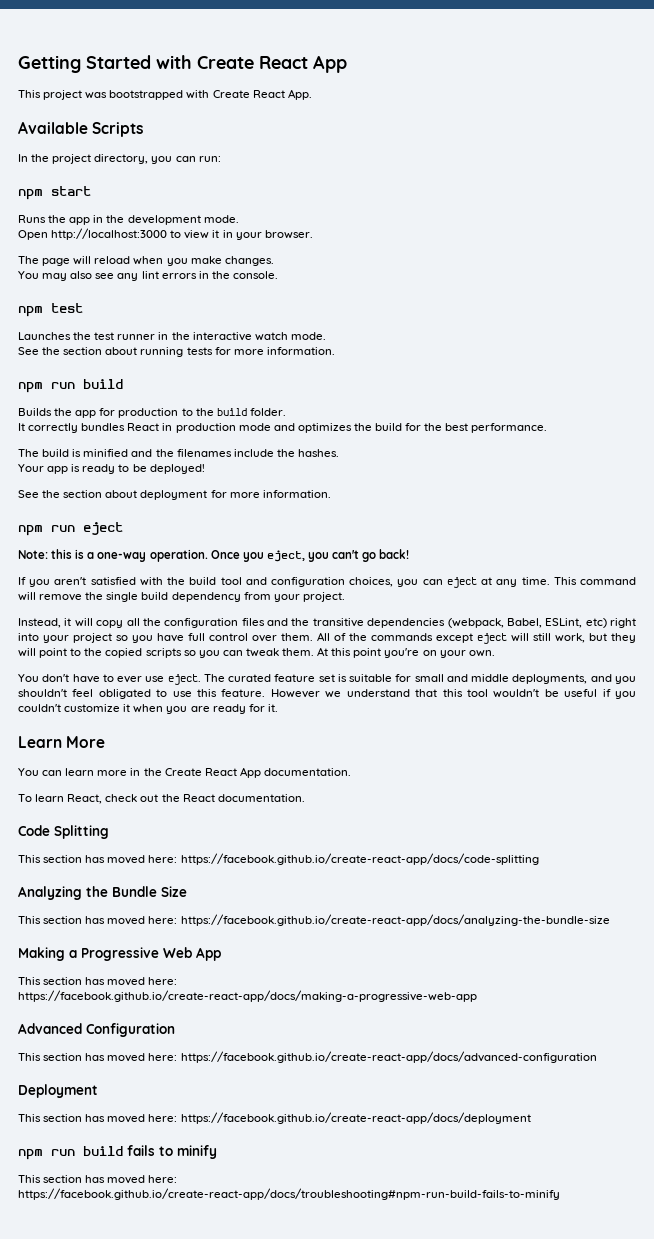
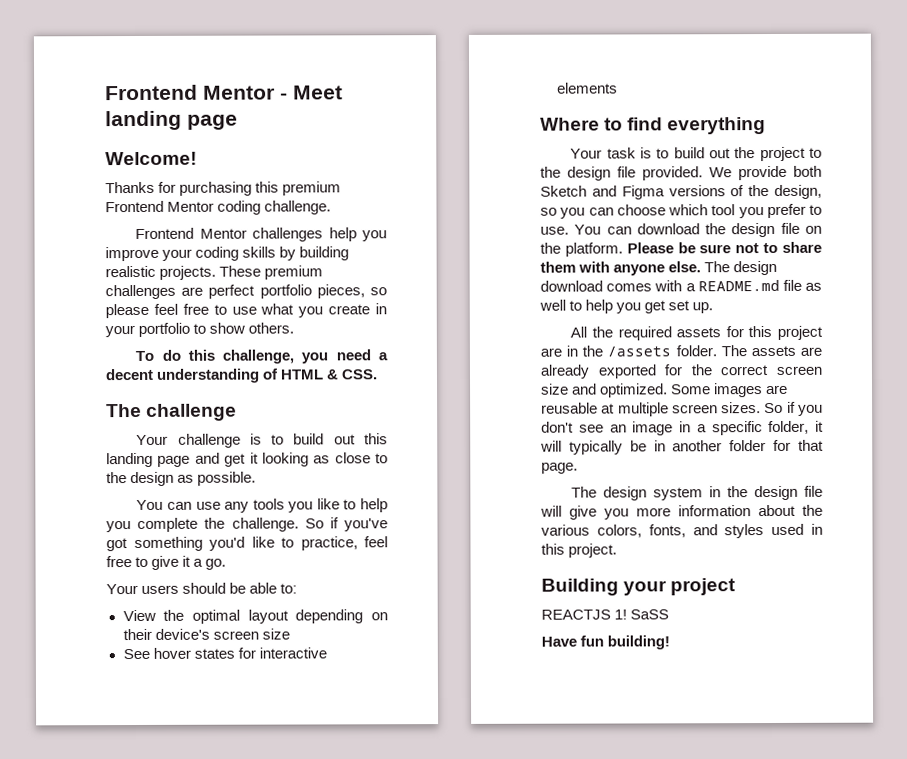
[18,55,347,73] [18,89,312,100] [18,121,144,137] [18,154,221,164] [18,186,91,200] [18,215,239,225] [18,228,313,240] [18,256,274,266] [18,271,278,281] [18,303,83,317] [18,332,326,341] [18,347,335,357] [18,379,123,393] [18,408,286,418] [18,423,548,433] [18,449,339,457] [18,464,205,474] [18,490,331,500] [18,522,123,536] [18,549,410,562] [18,577,636,588] [18,592,345,602] [18,618,636,628] [18,632,636,644] [18,647,495,658] [18,674,636,685] [18,689,636,699] [18,704,278,714] [18,736,106,748] [18,767,351,778] [18,794,305,804] [18,825,109,839] [18,853,539,865] [18,886,187,900] [18,914,610,926] [18,947,221,961] [18,977,178,986] [18,990,477,1002] [18,1023,175,1037] [18,1051,597,1063] [18,1084,98,1098] [18,1112,531,1124] [18,1145,217,1160] [18,1175,178,1184] [18,1188,560,1200] Getting Started with Create React App // This project was bootstrapped with Create React App. // Available Scripts // In the project directory, you can run: // npm start // Runs the app in the development mode. // Open http://localhost:3000 to view it in your browser. // The page will reload when you make changes. // You may also see any lint errors in the console. // npm test // Launches the test runner in the interactive watch mode. // See the section about running tests for more information. // npm run build // Builds the app for production to the build folder. // It correctly bundles React in production mode and optimizes the build for the best performance. // The build is minified and the filenames include the hashes. // Your app is ready to be deployed! // See the section about deployment for more information. // npm run eject // Note: this is a one-way operation. Once you eject, you can't go back! // If you aren't satisfied with the build tool and configuration choices, you can eject at any time. This command will remove the single build dependency from your project. // Instead, it will copy all the configuration files and the transitive dependencies (webpack, Babel, ESLint, etc) right into your project so you have full control over them. All of the commands except eject will still work, but they will point to the copied scripts so you can tweak them. At this point you're on your own. // You don't have to ever use eject. The curated feature set is suitable for small and middle deployments, and you shouldn't feel obligated to use this feature. However we understand that this tool wouldn't be useful if you couldn't customize it when you are ready for it. // Learn More // You can learn more in the Create React App documentation. // To learn React, check out the React documentation. // Code Splitting // This section has moved here: https://facebook.github.io/create-react-app/docs/code-splitting // Analyzing the Bundle Size // This section has moved here: https://facebook.github.io/create-react-app/docs/analyzing-the-bundle-size // Making a Progressive Web App // This section has moved here: https://facebook.github.io/create-react-app/docs/making-a-progressive-web-app // Advanced Configuration // This section has moved here: https://facebook.github.io/create-react-app/docs/advanced-configuration // Deployment // This section has moved here: https://facebook.github.io/create-react-app/docs/deployment // npm run build fails to minify // This section has moved here: https://facebook.github.io/create-react-app/docs/troubleshooting#npm-run-build-fails-to-minify -> [105,84,343,101] [105,110,238,131] [105,151,197,166] [105,181,342,196] [105,200,332,215] [135,227,388,242] [105,246,350,262] [105,265,324,280] [105,284,387,300] [105,303,387,319] [105,322,295,338] [135,349,388,364] [105,368,378,383] [106,403,238,421] [136,433,388,448] [106,452,388,468] [106,471,257,487] [136,498,388,513] [106,517,388,533] [106,536,388,552] [106,555,227,570] [106,582,298,595] [122,609,388,624] [122,628,290,641] [122,647,327,660] [556,82,618,94] [540,117,767,135] [570,146,822,162] [540,165,822,181] [540,184,822,200] [540,203,822,219] [540,222,822,238] [540,241,822,257] [540,260,778,276] [540,279,822,292] [539,299,714,314] [570,325,823,341] [540,345,822,357] [540,364,822,379] [541,383,789,398] [541,401,823,417] [541,420,824,436] [540,439,824,455] [541,462,578,474] [571,485,823,501] [540,504,823,520] [541,523,823,539] [541,543,618,558] [541,578,737,596] [541,609,670,620] [541,635,671,650] Frontend Mentor - Meet landing page // Welcome! // Thanks for purchasing this premium Frontend Mentor coding challenge. // Frontend Mentor challenges help you improve your coding skills by building realistic projects. These premium challenges are perfect portfolio pieces, so please feel free to use what you create in your portfolio to show others. // To do this challenge, you need a decent understanding of HTML & CSS. // The challenge // Your challenge is to build out this landing page and get it looking as close to the design as possible. // You can use any tools you like to help you complete the challenge. So if you've got something you'd like to practice, feel free to give it a go. // Your users should be able to: // View the optimal layout depending on their device's screen size // See hover states for interactive elements // Where to find everything // Your task is to build out the project to the design file provided. We provide both Sketch and Figma versions of the design, so you can choose which tool you prefer to use. You can download the design file on the platform. Please be sure not to share them with anyone else. The design download comes with a README.md file as well to help you get set up. // All the required assets for this project are in the /assets folder. The assets are already exported for the correct screen size and optimized. Some images are reusable at multiple screen sizes. So if you don't see an image in a specific folder, it will typically be in another folder for that page. // The design system in the design file will give you more information about the various colors, fonts, and styles used in this project. // Building your project // REACTJS 1! SaSS // Have fun building!

